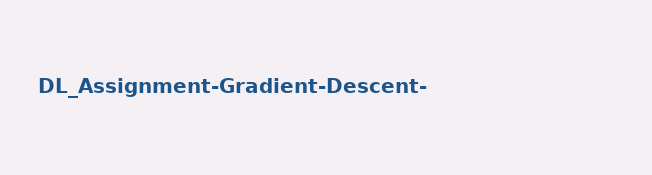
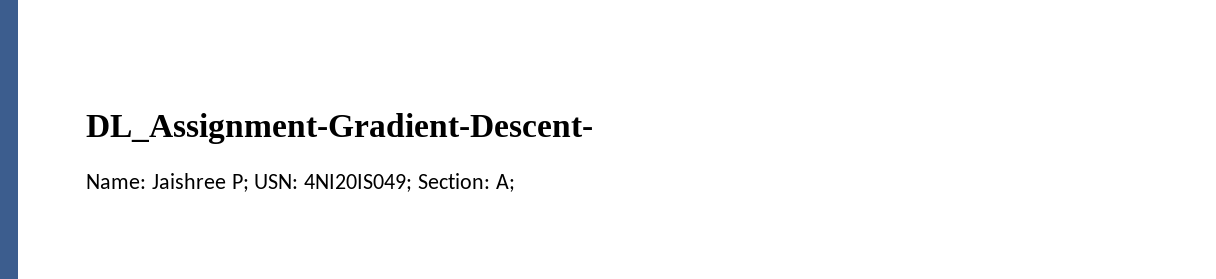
(427, 88) none -> [86,173,515,192] // Name: Jaishree P; USN: 4NI20IS049; Section: A;

